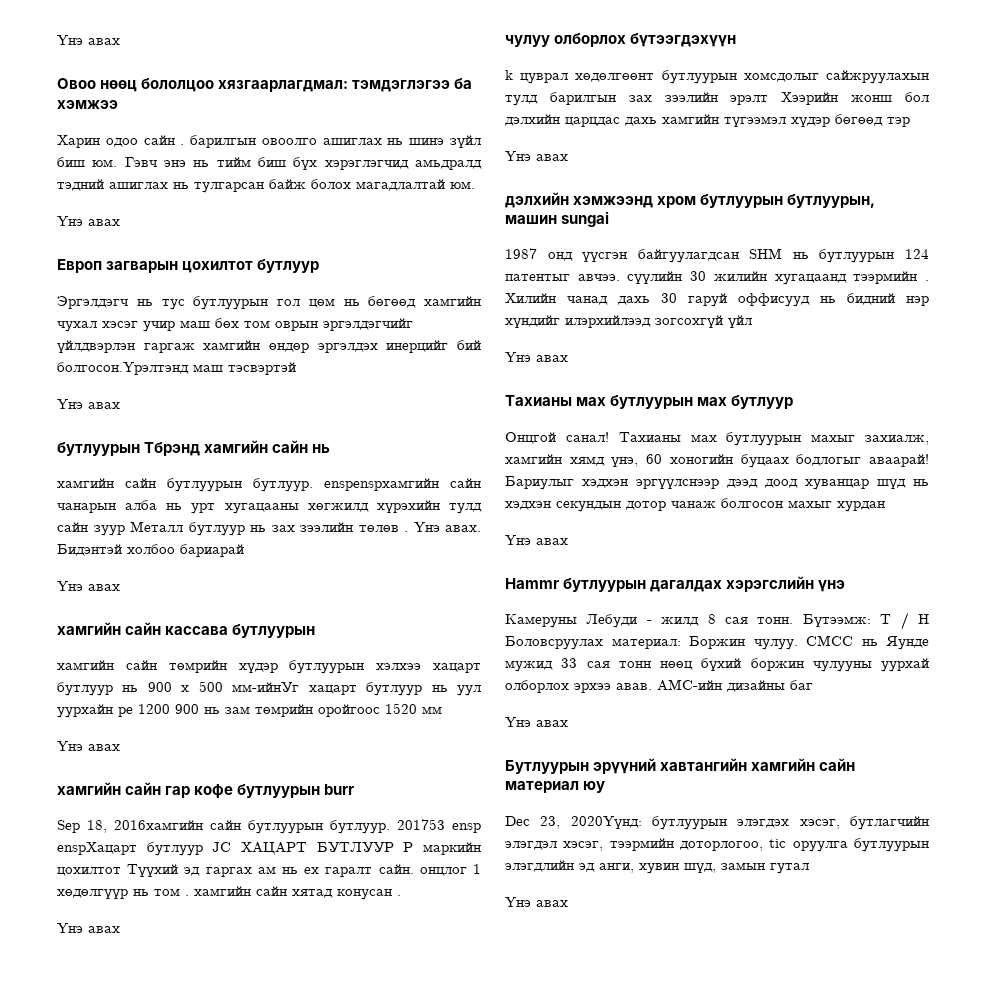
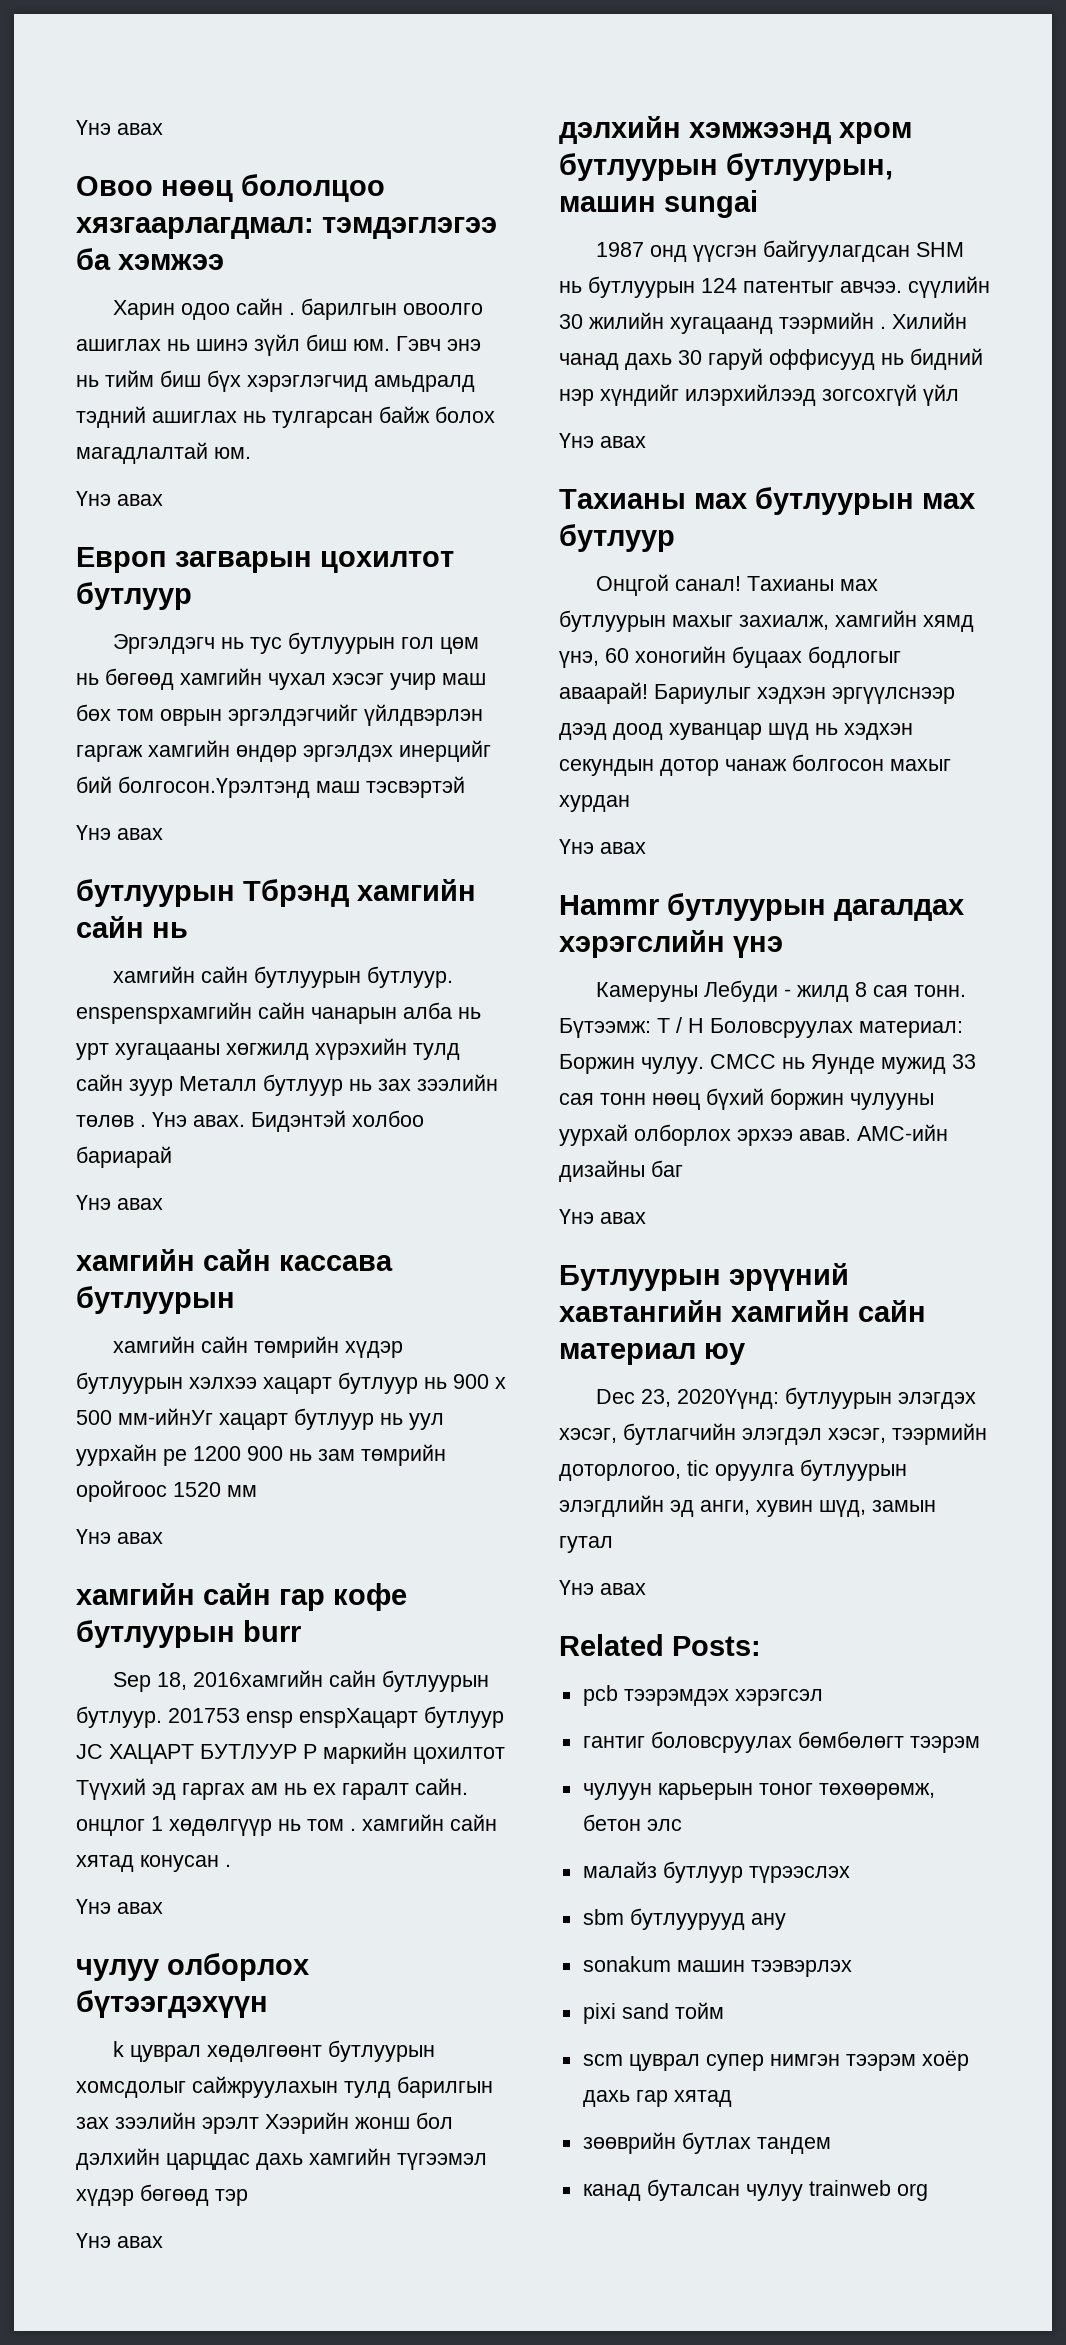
(568, 903) none -> [559,1634,761,1656] [582,1685,823,1706] [582,1731,980,1753] [582,1783,935,1800] [582,1814,682,1831] [582,1861,850,1883] [582,1908,786,1930] [582,1956,852,1977] [582,2002,724,2024] [582,2050,969,2071] [582,2090,732,2107] [582,2132,831,2154] [582,2179,928,2201] // Related Posts: // pcb тээрэмдэх хэрэгсэл // гантиг боловсруулах бөмбөлөгт тээрэм // чулуун карьерын тоног төхөөрөмж, бетон элс // малайз бутлуур түрээслэх // sbm бутлуурууд ану // sonakum машин тээвэрлэх // pixi sand тойм // scm цуврал супер нимгэн тээрэм хоёр дахь гар хятад // зөөврийн бутлах тандем // канад буталсан чулуу trainweb org

